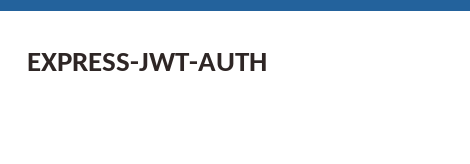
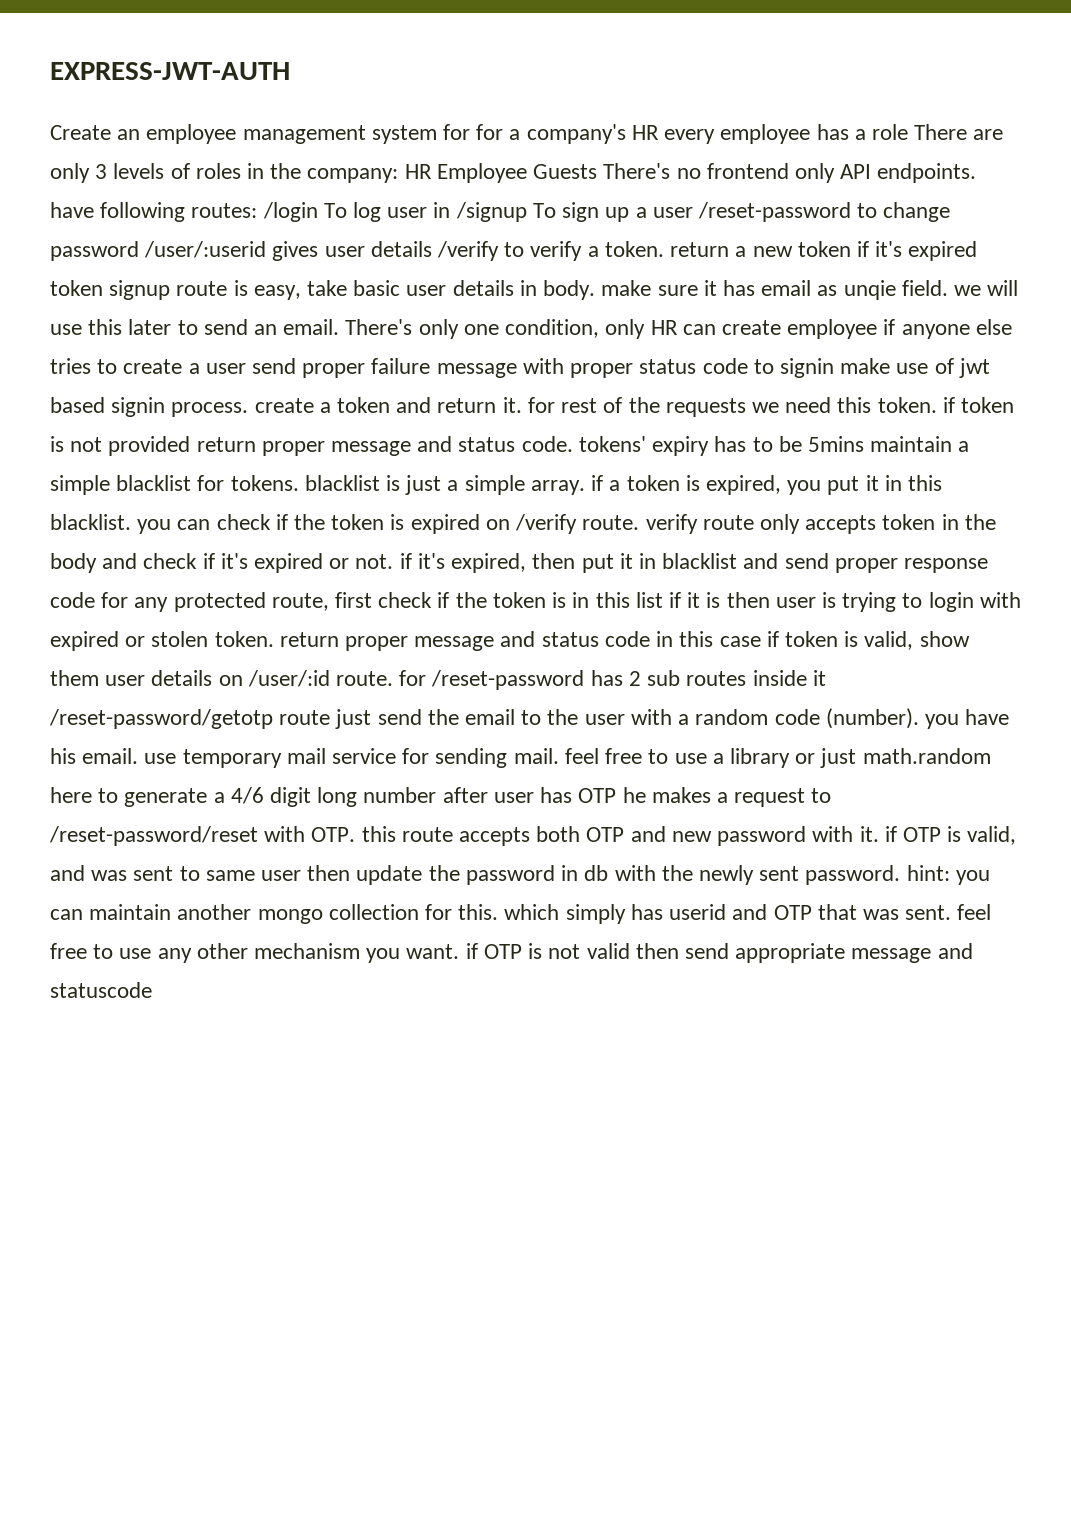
(267, 62) none -> [50,124,1004,144] [50,163,977,183] [50,202,951,222] [50,241,978,261] [50,280,1019,300] [50,319,1012,339] [50,358,990,378] [50,397,1014,417] [50,436,970,456] [50,475,942,495] [50,514,996,534] [50,553,988,573] [50,592,1021,612] [50,631,970,651] [50,670,826,690] [49,708,1010,729] [50,748,991,768] [50,787,832,807] [49,826,1017,846] [50,865,990,885] [50,904,992,924] [50,943,973,963] [50,982,152,998] // Create an employee management system for for a company's HR every employee has a role There are only 3 levels of roles in the company: HR Employee Guests There's no frontend only API endpoints. have following routes: /login To log user in /signup To sign up a user /reset-password to change password /user/:userid gives user details /verify to verify a token. return a new token if it's expired token signup route is easy, take basic user details in body. make sure it has email as unqie field. we will use this later to send an email. There's only one condition, only HR can create employee if anyone else tries to create a user send proper failure message with proper status code to signin make use of jwt based signin process. create a token and return it. for rest of the requests we need this token. if token is not provided return proper message and status code. tokens' expiry has to be 5mins maintain a simple blacklist for tokens. blacklist is just a simple array. if a token is expired, you put it in this blacklist. you can check if the token is expired on /verify route. verify route only accepts token in the body and check if it's expired or not. if it's expired, then put it in blacklist and send proper response code for any protected route, first check if the token is in this list if it is then user is trying to login with expired or stolen token. return proper message and status code in this case if token is valid, show them user details on /user/:id route. for /reset-password has 2 sub routes inside it /reset-password/getotp route just send the email to the user with a random code (number). you have his email. use temporary mail service for sending mail. feel free to use a library or just math.random here to generate a 4/6 digit long number after user has OTP he makes a request to /reset-password/reset with OTP. this route accepts both OTP and new password with it. if OTP is valid, and was sent to same user then update the password in db with the newly sent password. hint: you can maintain another mongo collection for this. which simply has userid and OTP that was sent. feel free to use any other mechanism you want. if OTP is not valid then send appropriate message and statuscode

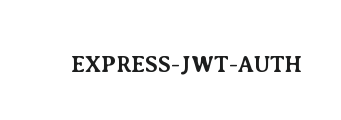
[50,124,1004,144] [50,163,977,183] [50,202,951,222] [50,241,978,261] [50,280,1019,300] [50,319,1012,339] [50,358,990,378] [50,397,1014,417] [50,436,970,456] [50,475,942,495] [50,514,996,534] [50,553,988,573] [50,592,1021,612] [50,631,970,651] [50,670,826,690] [49,708,1010,729] [50,748,991,768] [50,787,832,807] [49,826,1017,846] [50,865,990,885] [50,904,992,924] [50,943,973,963] [50,982,152,998] // Create an employee management system for for a company's HR every employee has a role There are only 3 levels of roles in the company: HR Employee Guests There's no frontend only API endpoints. have following routes: /login To log user in /signup To sign up a user /reset-password to change password /user/:userid gives user details /verify to verify a token. return a new token if it's expired token signup route is easy, take basic user details in body. make sure it has email as unqie field. we will use this later to send an email. There's only one condition, only HR can create employee if anyone else tries to create a user send proper failure message with proper status code to signin make use of jwt based signin process. create a token and return it. for rest of the requests we need this token. if token is not provided return proper message and status code. tokens' expiry has to be 5mins maintain a simple blacklist for tokens. blacklist is just a simple array. if a token is expired, you put it in this blacklist. you can check if the token is expired on /verify route. verify route only accepts token in the body and check if it's expired or not. if it's expired, then put it in blacklist and send proper response code for any protected route, first check if the token is in this list if it is then user is trying to login with expired or stolen token. return proper message and status code in this case if token is valid, show them user details on /user/:id route. for /reset-password has 2 sub routes inside it /reset-password/getotp route just send the email to the user with a random code (number). you have his email. use temporary mail service for sending mail. feel free to use a library or just math.random here to generate a 4/6 digit long number after user has OTP he makes a request to /reset-password/reset with OTP. this route accepts both OTP and new password with it. if OTP is valid, and was sent to same user then update the password in db with the newly sent password. hint: you can maintain another mongo collection for this. which simply has userid and OTP that was sent. feel free to use any other mechanism you want. if OTP is not valid then send appropriate message and statuscode -> (302, 65) none

